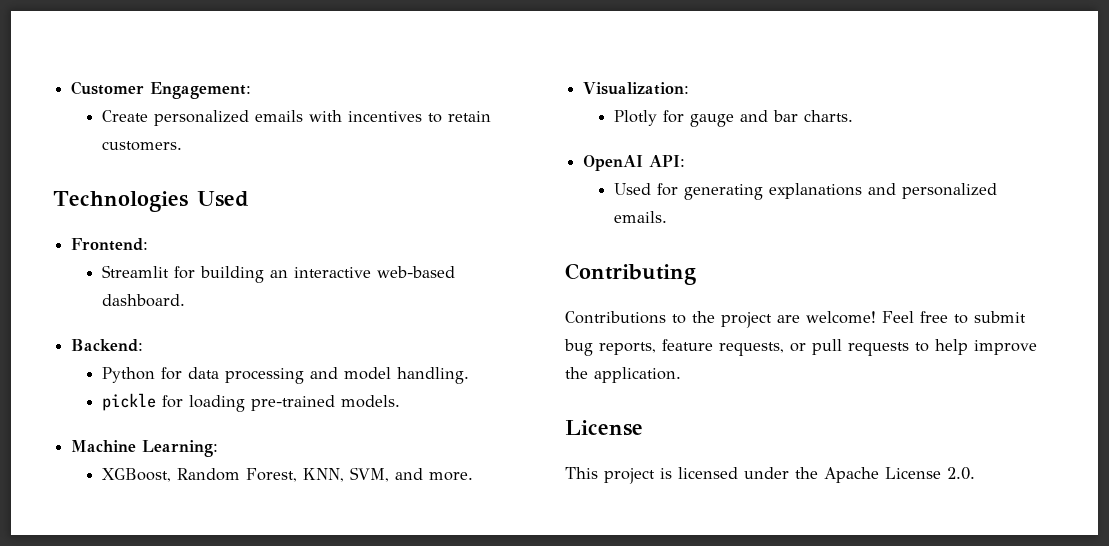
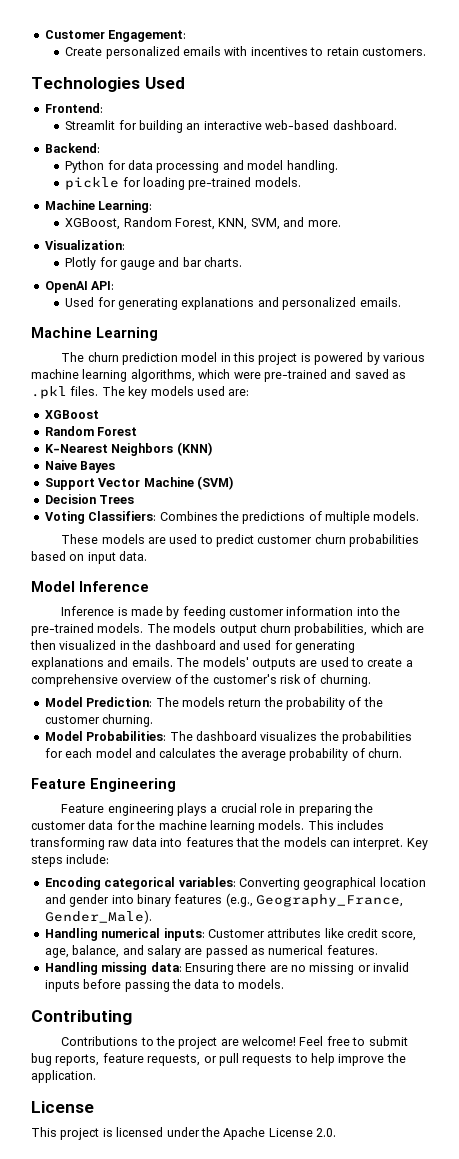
(668, 217) none -> [31,327,158,341] [61,352,425,365] [31,369,406,382] [31,386,250,399] [44,410,99,419] [44,426,138,436] [44,442,213,456] [44,460,116,473] [44,476,234,490] [44,494,135,504] [44,511,420,524] [61,534,420,547] [31,551,148,564] [31,581,149,592] [61,606,401,619] [31,623,424,636] [30,640,355,653] [31,657,413,670] [31,674,371,687] [44,697,383,710] [44,714,154,727] [44,731,412,744] [44,748,403,761] [31,778,176,792] [61,803,374,816] [31,820,384,833] [30,837,428,850] [31,854,110,867] [44,877,426,890] [44,893,403,907] [44,910,152,924] [44,928,417,941] [44,945,378,958] [44,962,410,975] [44,979,284,992] // Machine Learning // The churn prediction model in this project is powered by various machine learning algorithms, which were pre-trained and saved as .pkl files. The key models used are: // XGBoost // Random Forest // K-Nearest Neighbors (KNN) // Naive Bayes // Support Vector Machine (SVM) // Decision Trees // Voting Classifiers: Combines the predictions of multiple models. // These models are used to predict customer churn probabilities based on input data. // Model Inference // Inference is made by feeding customer information into the pre-trained models. The models output churn probabilities, which are then visualized in the dashboard and used for generating explanations and emails. The models' outputs are used to create a comprehensive overview of the customer's risk of churning. // Model Prediction: The models return the probability of the customer churning. // Model Probabilities: The dashboard visualizes the probabilities for each model and calculates the average probability of churn. // Feature Engineering // Feature engineering plays a crucial role in preparing the customer data for the machine learning models. This includes transforming raw data into features that the models can interpret. Key steps include: // Encoding categorical variables: Converting geographical location and gender into binary features (e.g., Geography_France, Gender_Male). // Handling numerical inputs: Customer attributes like credit score, age, balance, and salary are passed as numerical features. // Handling missing data: Ensuring there are no missing or invalid inputs before passing the data to models.

